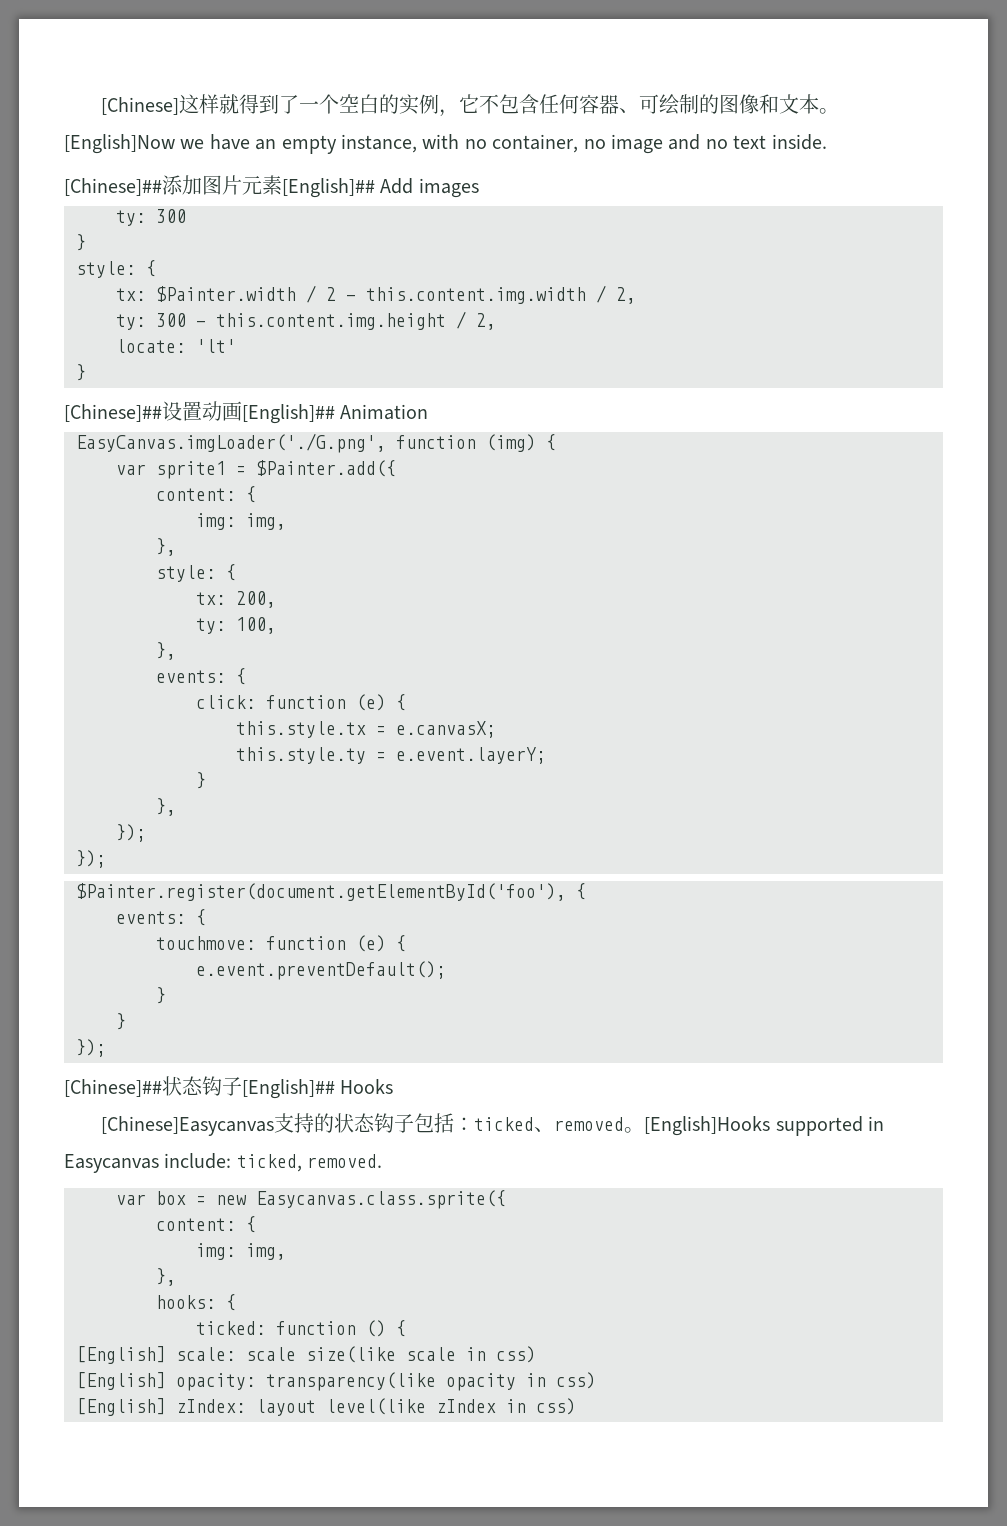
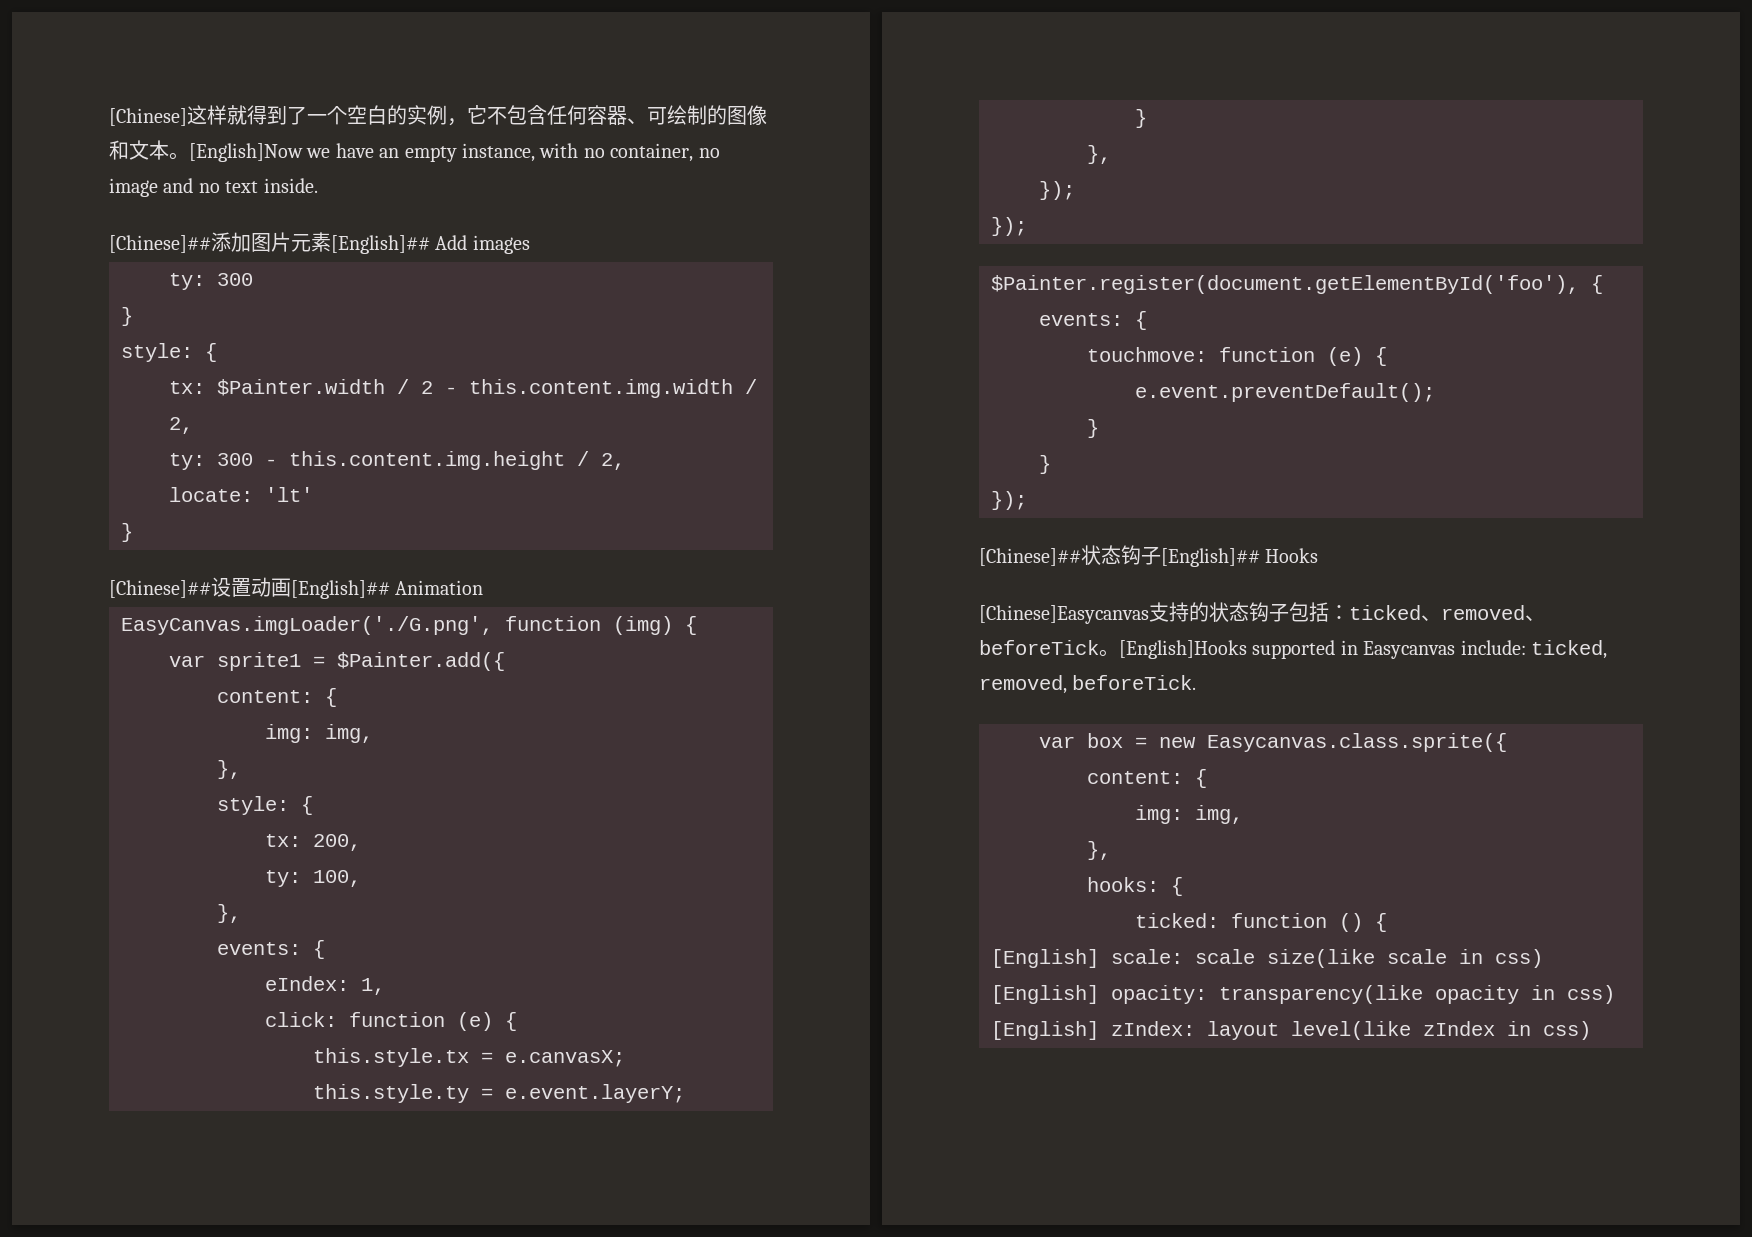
(246, 676) none -> [265,976,385,995] // eIndex: 1,
(625, 1124) none -> [1525,615,1545,621] [979,640,1099,655] 、beforeTick
[307,1154,383,1168] removed. -> [979,675,1197,694] removed, beforeTick.

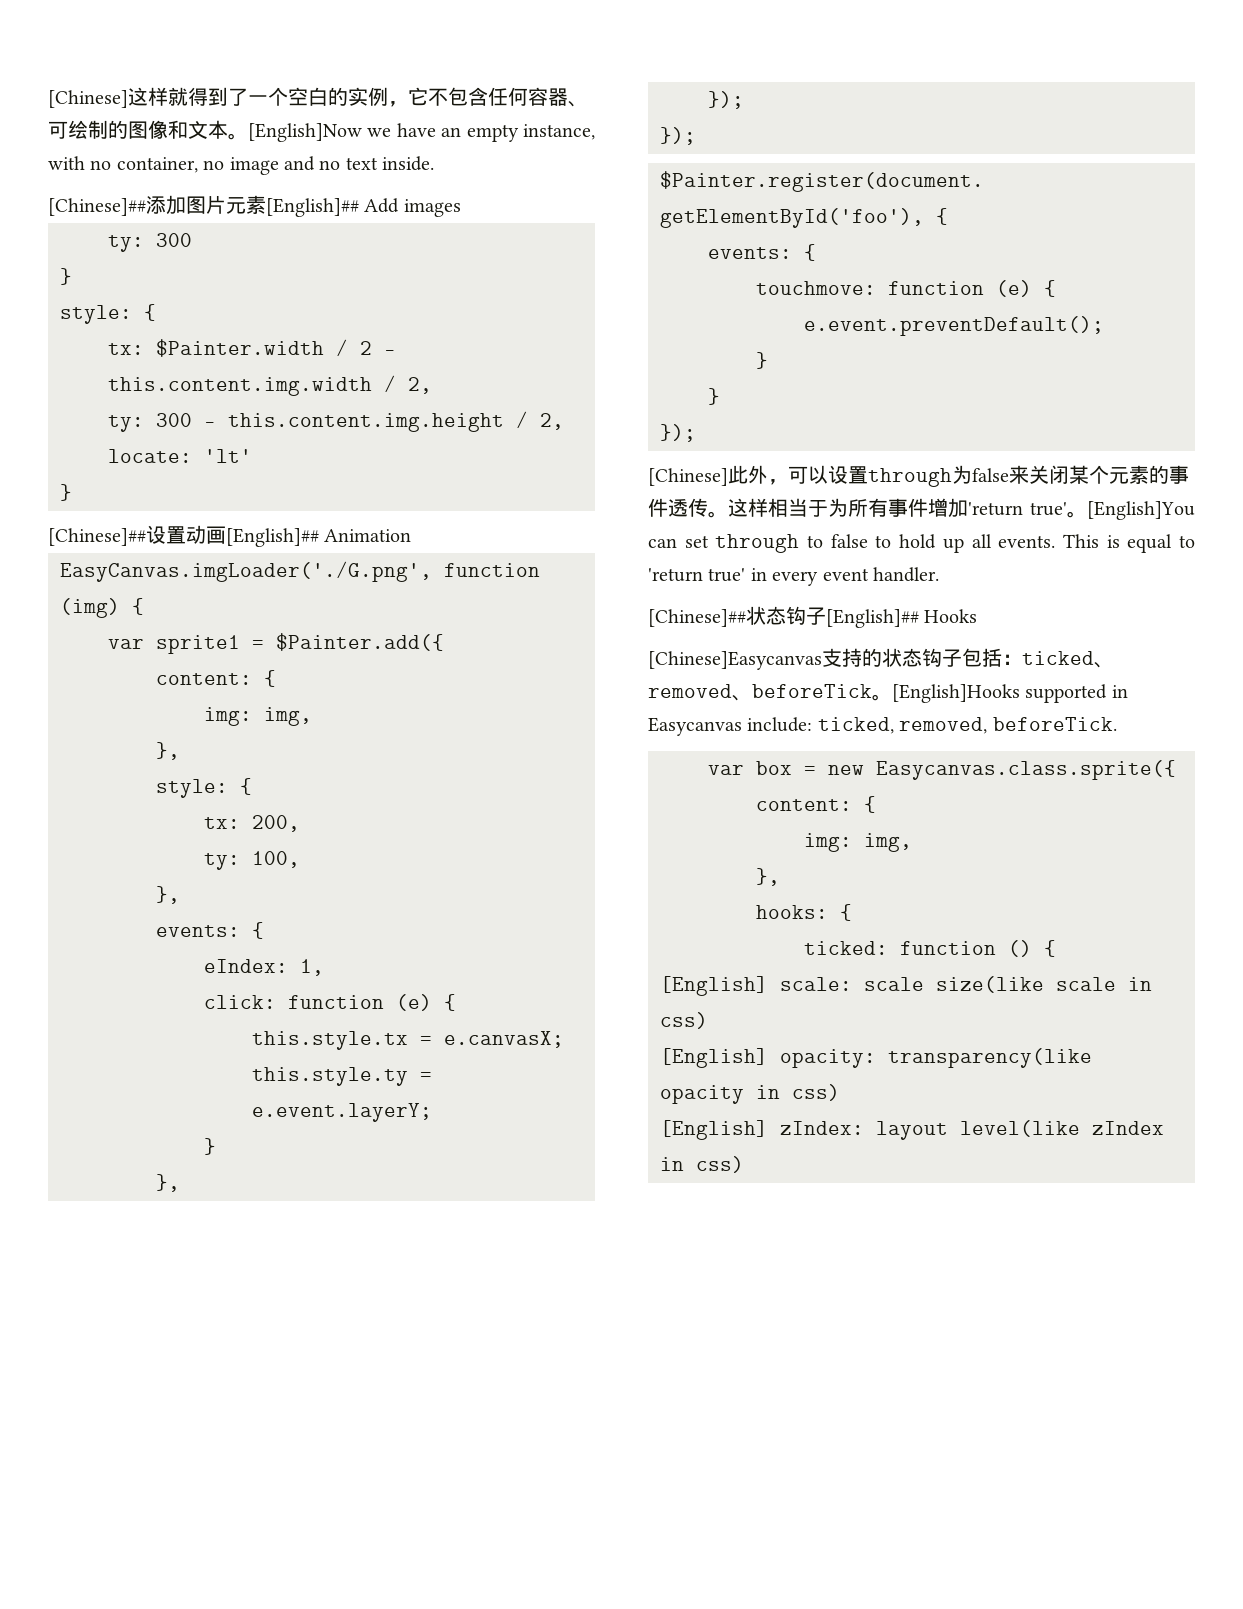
(1027, 500) none -> [648,465,1189,487] [648,498,1195,520] [648,534,1195,553] [648,567,939,586] // [Chinese]此外，可以设置through为false来关闭某个元素的事件透传。这样相当于为所有事件增加'return true'。[English]You can set through to false to hold up all events. This is equal to 'return true' in every event handler.

